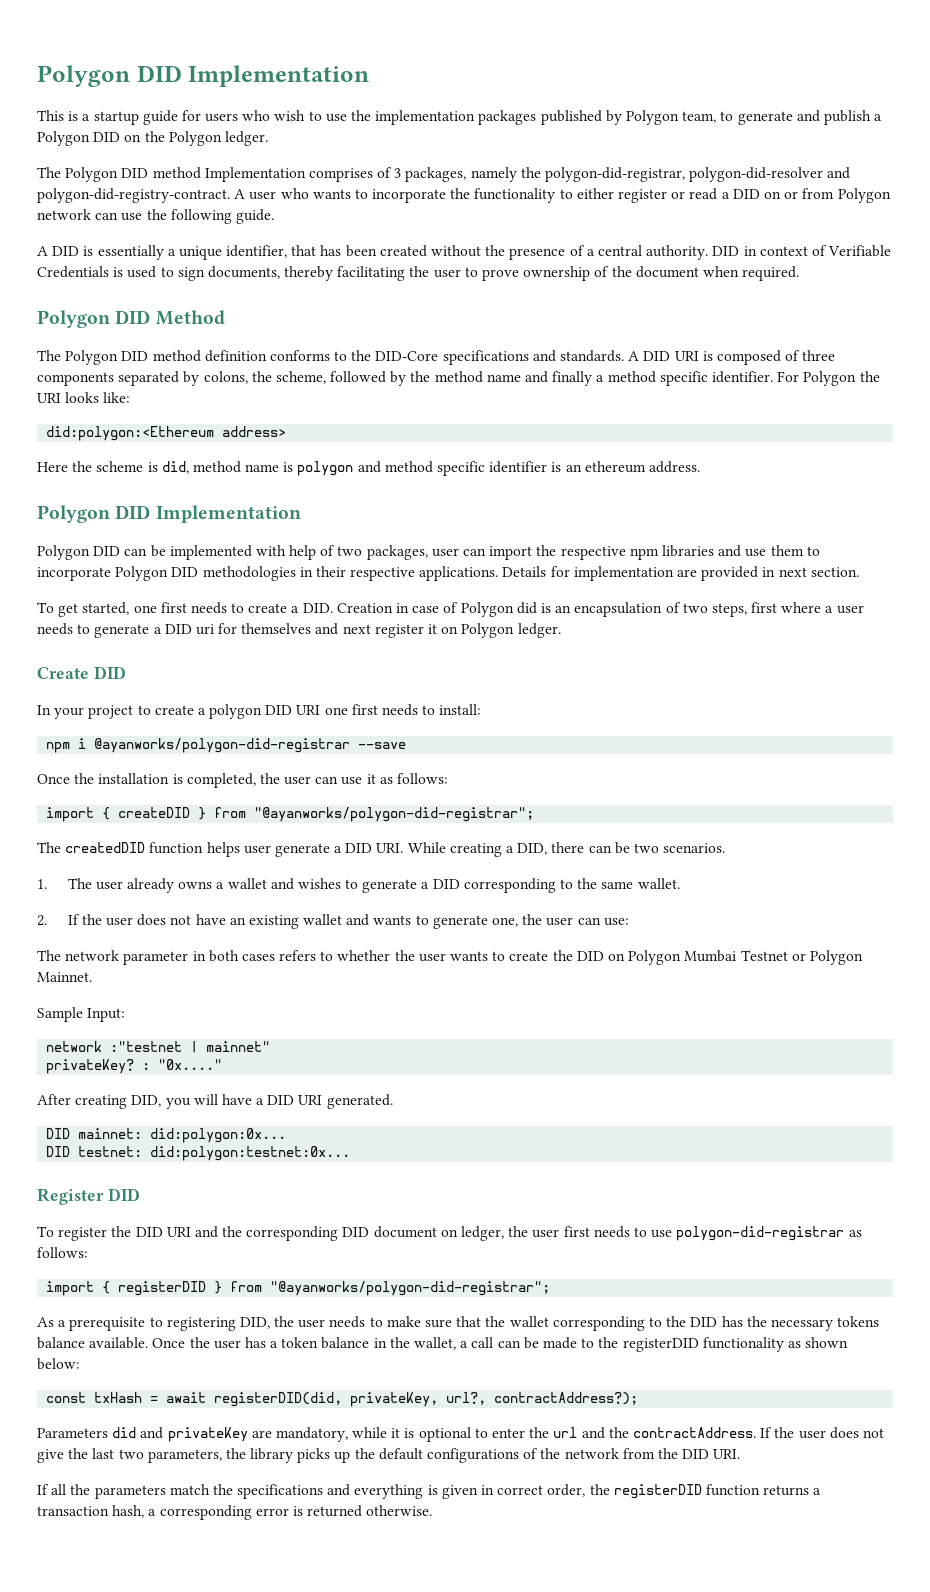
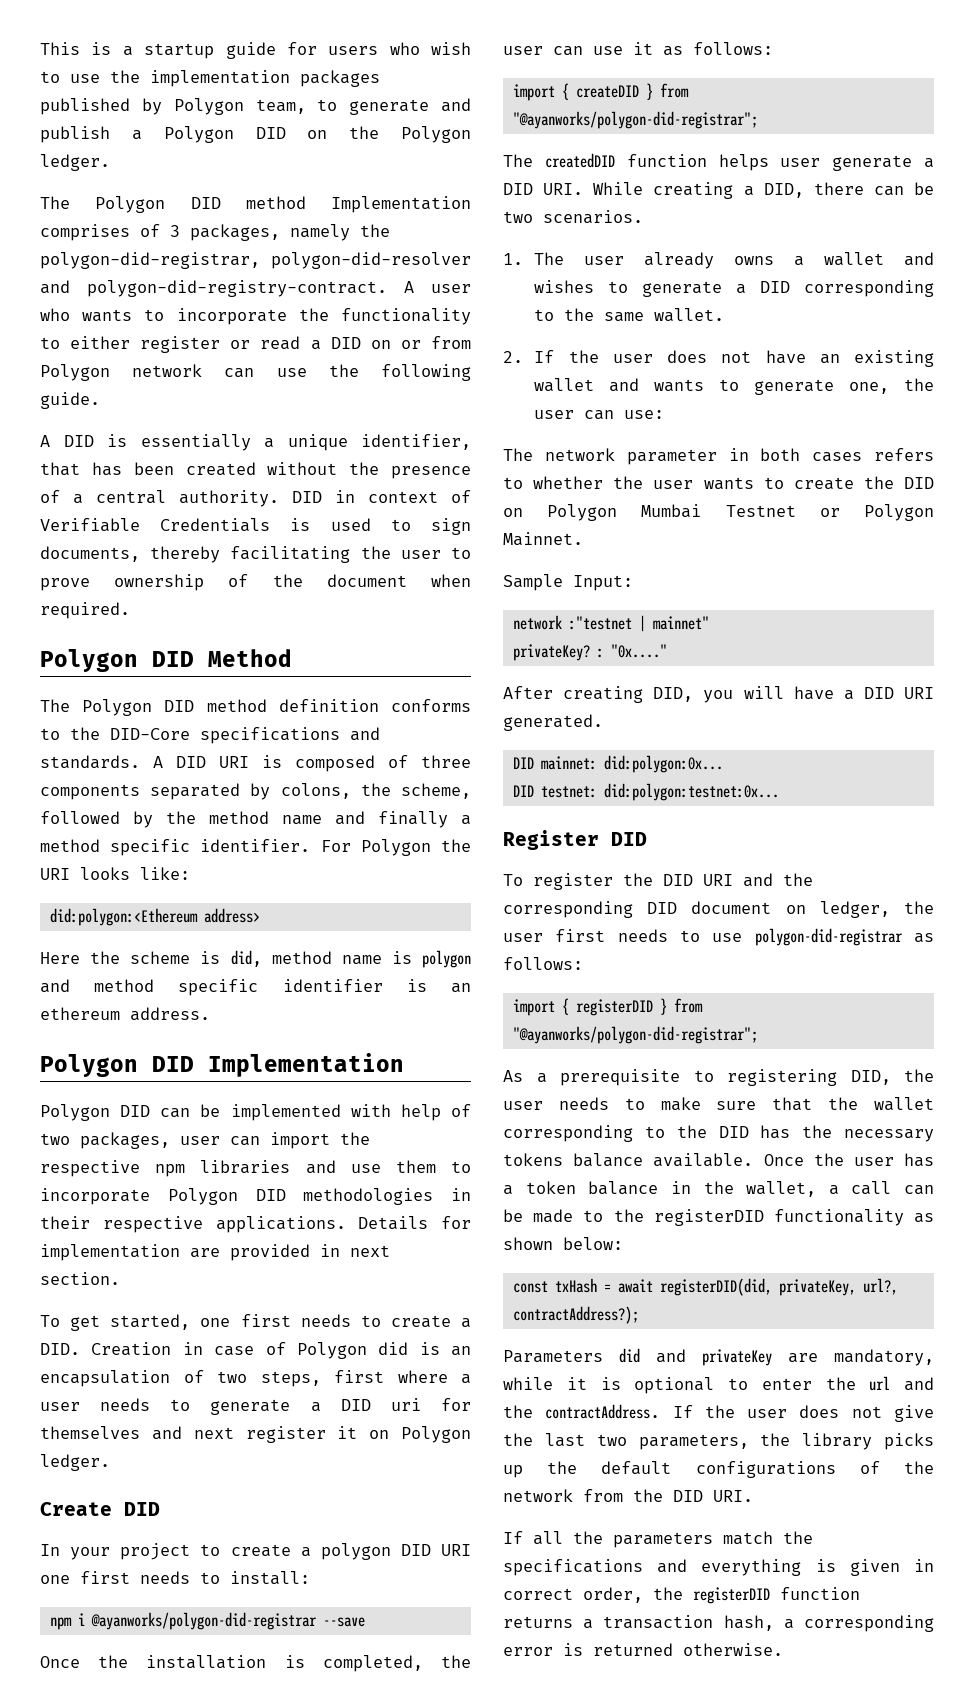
[37,65,370,87] Polygon DID Implementation // -> (40, 48) none

